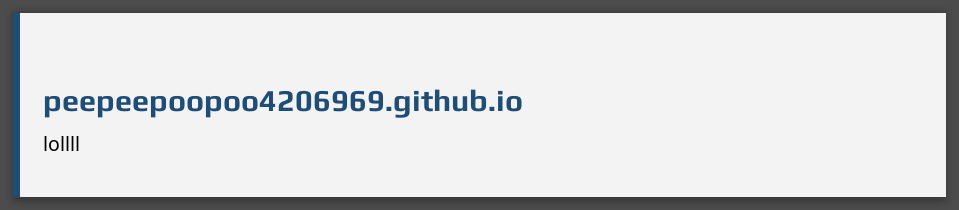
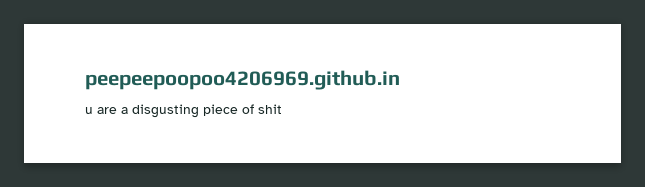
[43,89,523,118] [43,136,80,151] peepeepoopoo4206969.github.io // lollll -> [85,70,400,90] [85,104,282,118] peepeepoopoo4206969.github.in // u are a disgusting piece of shit

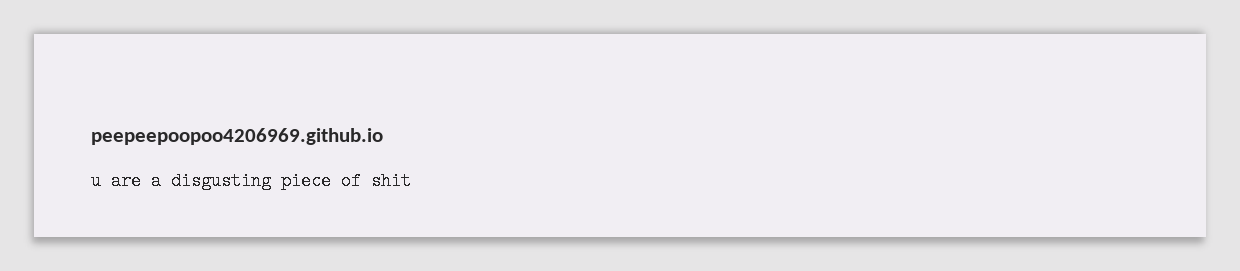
[85,70,400,90] peepeepoopoo4206969.github.in -> [91,128,383,145] peepeepoopoo4206969.github.io

